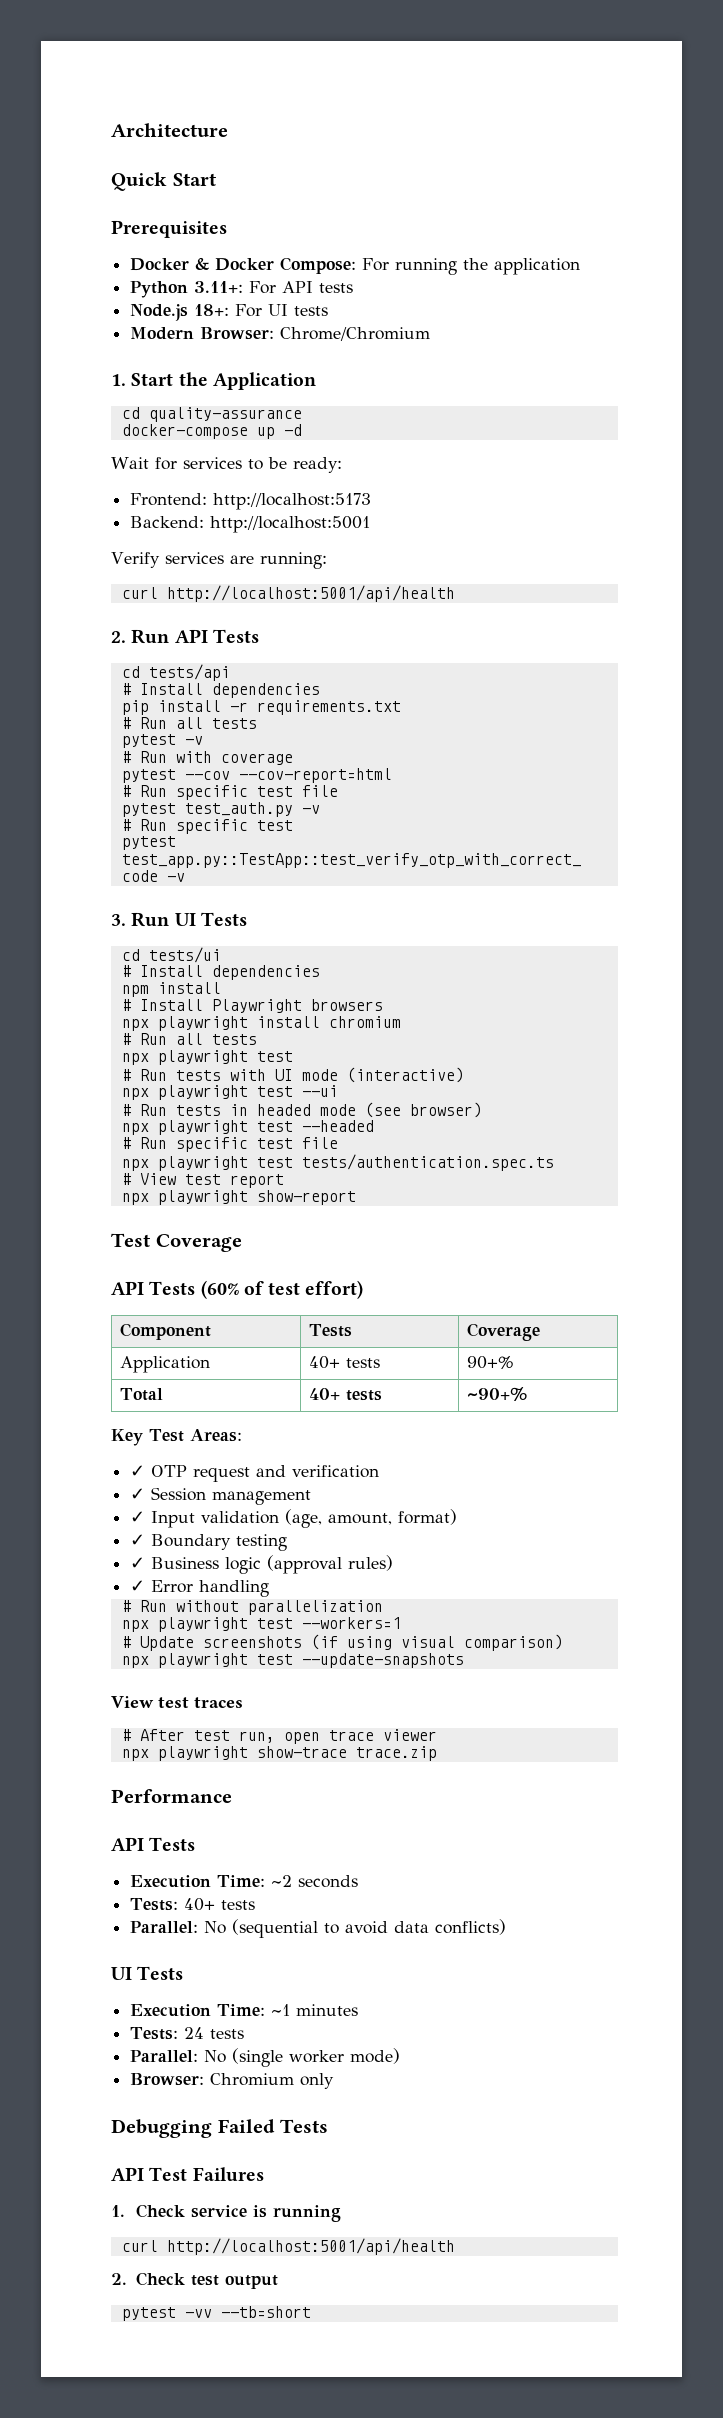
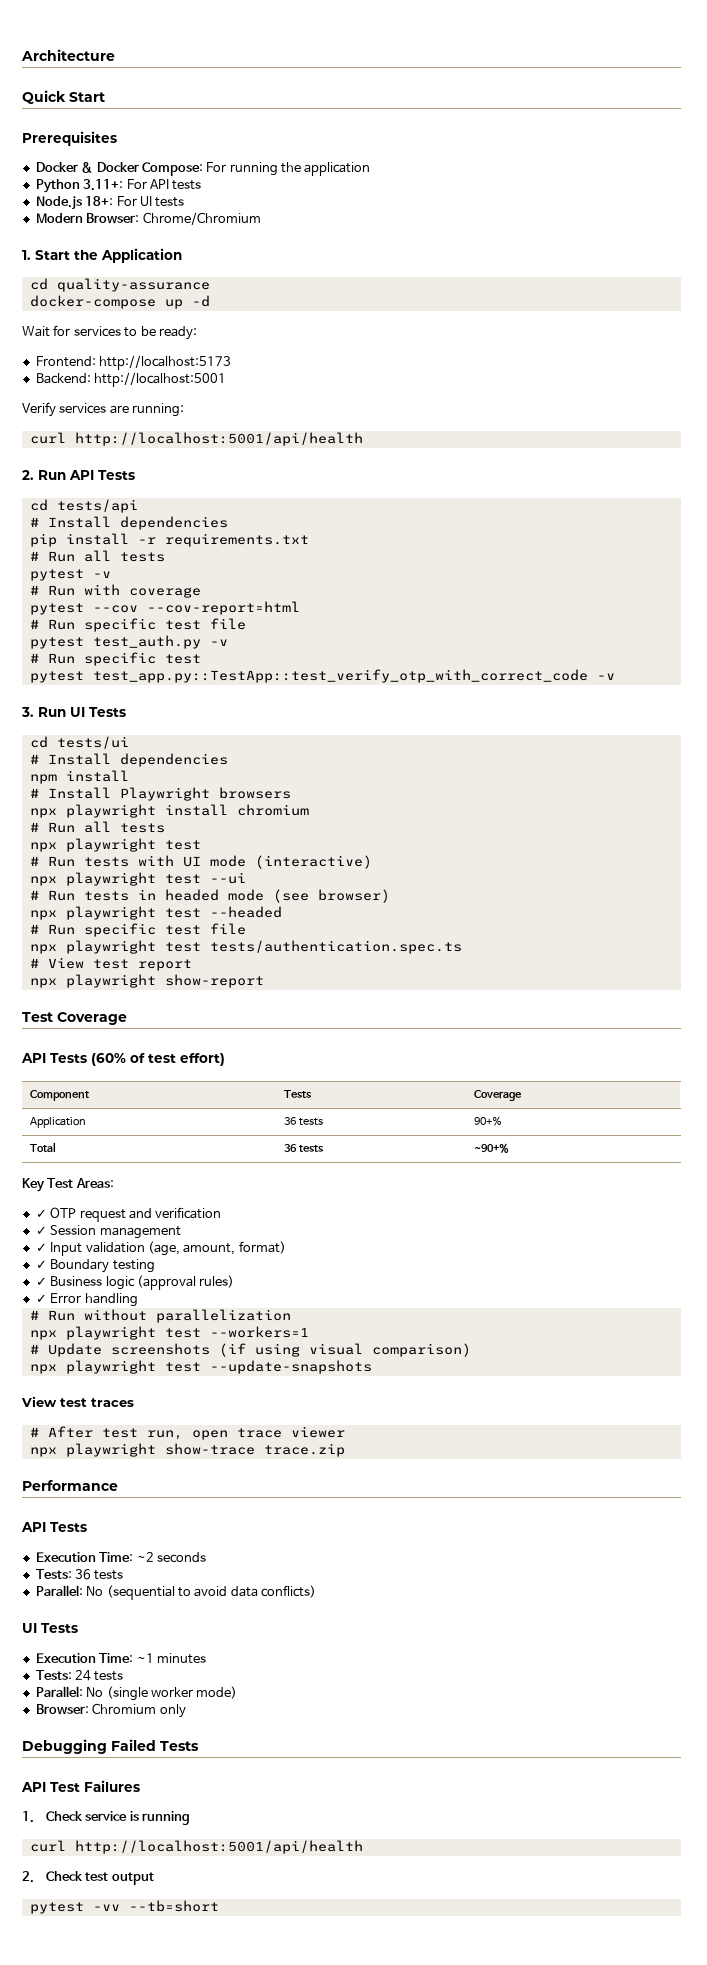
[308,1356,340,1369] 40+ -> [283,1117,296,1125] 36
[308,1388,340,1400] 40+ -> [283,1144,297,1152] 36
[184,1898,216,1911] 40+ -> [75,1569,92,1580] 36

